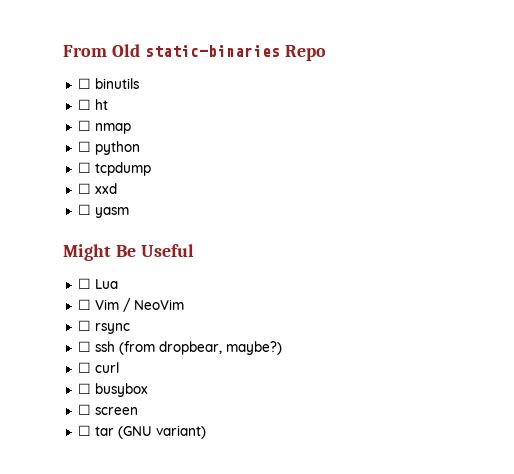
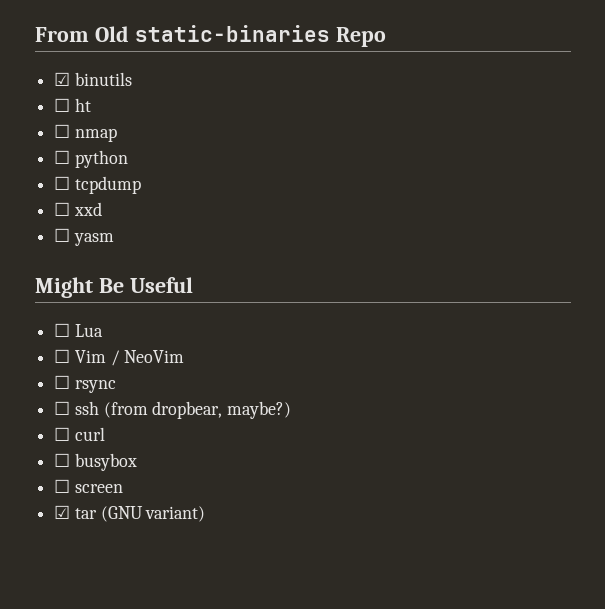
[77,78,91,89] ☐ -> [54,72,71,86] ☑
[77,425,91,436] ☐ -> [54,505,71,519] ☑

